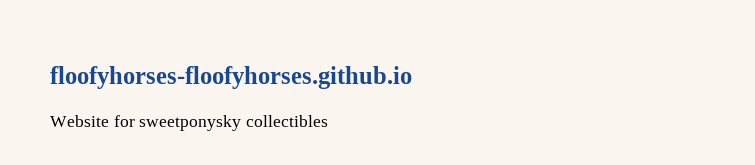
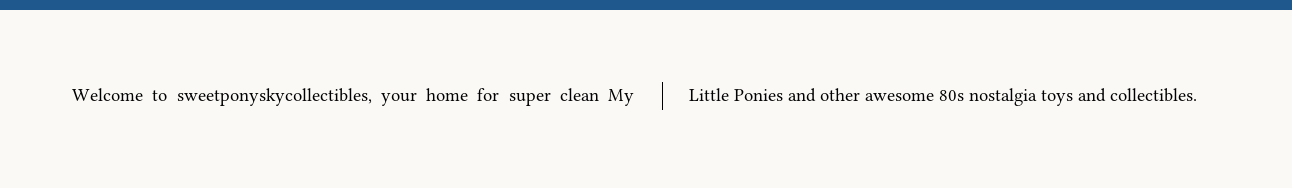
[50,66,412,89] [50,115,329,131] floofyhorses-floofyhorses.github.io // Website for sweetponysky collectibles -> [72,88,1197,106] Welcome to sweetponyskycollectibles, your home for super clean My Little Ponies and other awesome 80s nostalgia toys and collectibles.

